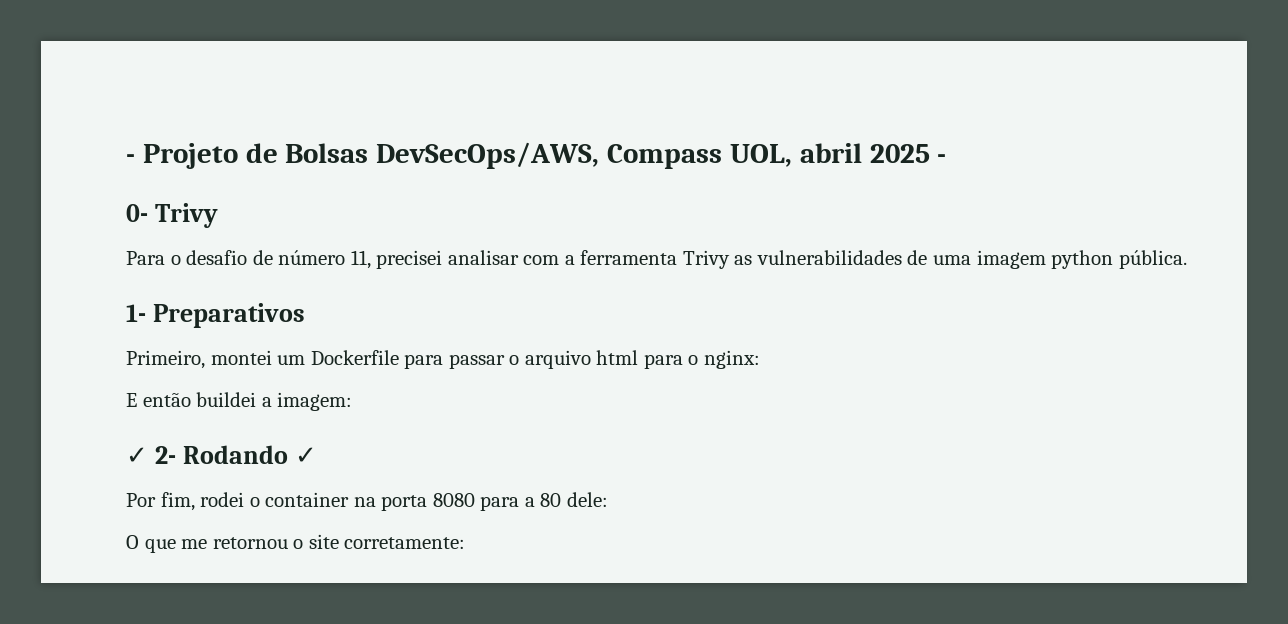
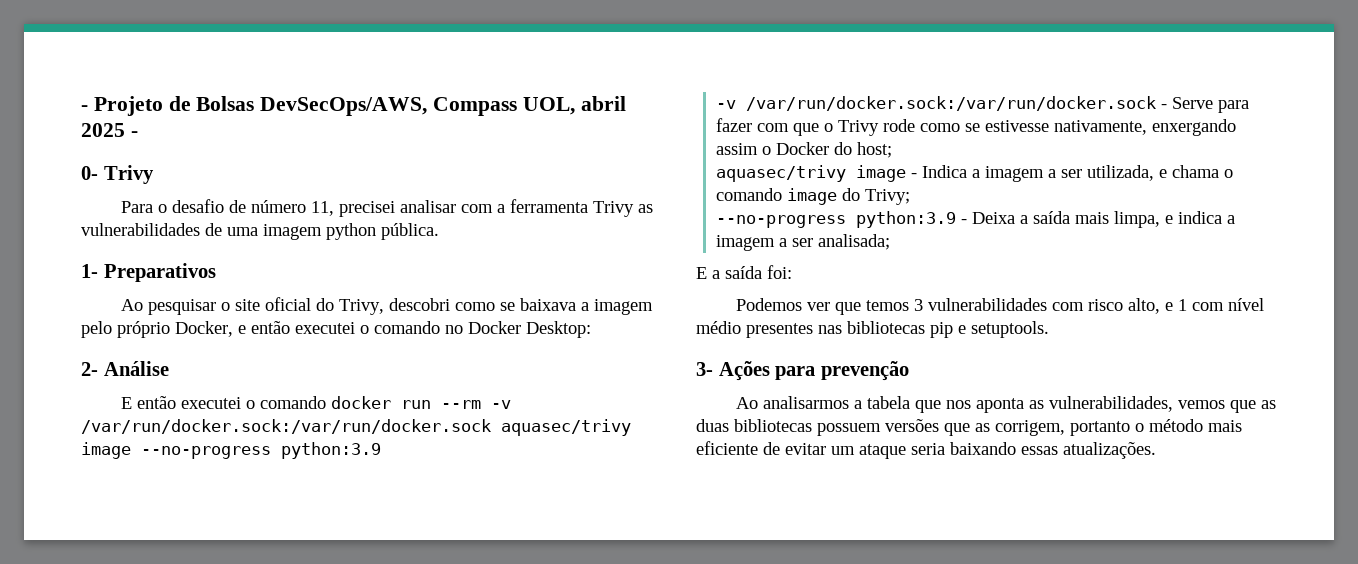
[126,350,760,369] [126,392,353,411] [126,445,317,464] [126,492,608,511] [126,534,466,553] Primeiro, montei um Dockerfile para passar o arquivo html para o nginx: // E então buildei a imagem: // ✓ 2- Rodando ✓ // Por fim, rodei o container na porta 8080 para a 80 dele: // O que me retornou o site corretamente: -> [121,297,654,315] [81,321,591,338] [81,361,169,376] [121,396,512,409] [81,419,631,436] [81,442,381,459] [716,96,1250,113] [716,118,1237,136] [716,142,893,158] [716,165,1234,182] [716,188,911,205] [716,211,1236,228] [716,234,891,251] [696,265,792,279] [736,298,1265,315] [696,321,1049,338] [696,361,909,381] [736,396,1277,413] [696,419,1242,436] [696,441,1156,459] Ao pesquisar o site oficial do Trivy, descobri como se baixava a imagem pelo próprio Docker, e então executei o comando no Docker Desktop: // 2- Análise // E então executei o comando docker run --rm -v /var/run/docker.sock:/var/run/docker.sock aquasec/trivy image --no-progress python:3.9 // -v /var/run/docker.sock:/var/run/docker.sock - Serve para fazer com que o Trivy rode como se estivesse nativamente, enxergando assim o Docker do host; // aquasec/trivy image - Indica a imagem a ser utilizada, e chama o comando image do Trivy; // --no-progress python:3.9 - Deixa a saída mais limpa, e indica a imagem a ser analisada; // E a saída foi: // Podemos ver que temos 3 vulnerabilidades com risco alto, e 1 com nível médio presentes nas bibliotecas pip e setuptools. // 3- Ações para prevenção // Ao analisarmos a tabela que nos aponta as vulnerabilidades, vemos que as duas bibliotecas possuem versões que as corrigem, portanto o método mais eficiente de evitar um ataque seria baixando essas atualizações.

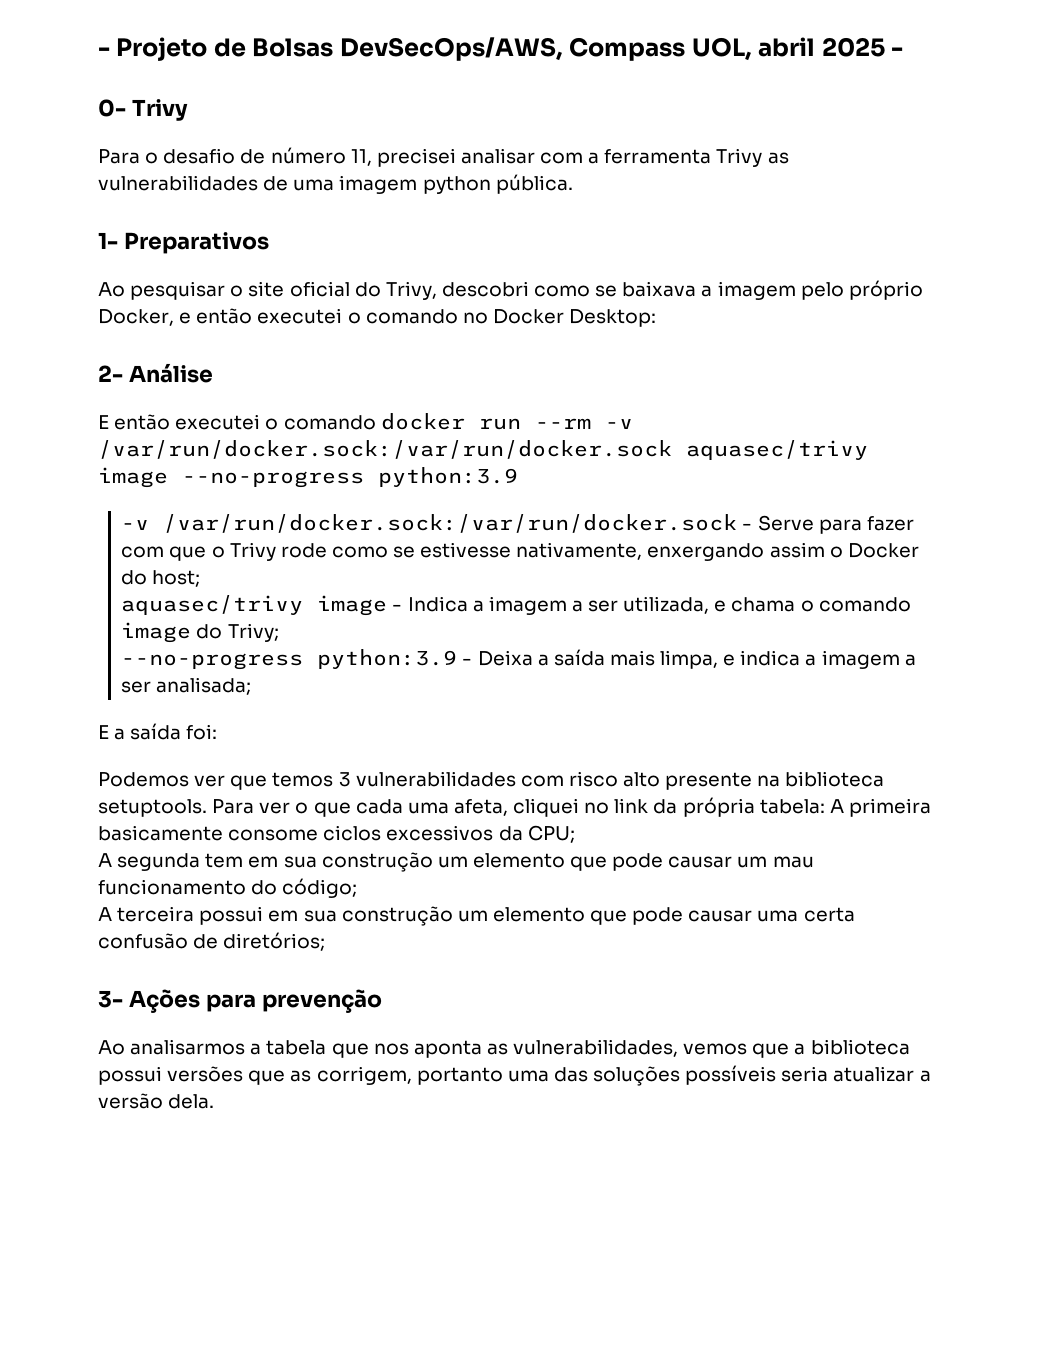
[1128,298,1265,314] [696,321,1049,338] alto, e 1 com nível médio presentes nas bibliotecas pip e setuptools. -> [623,771,885,790] [98,797,931,817] [98,825,575,843] [98,852,814,872] [98,878,358,898] [98,906,855,926] [98,932,326,951] alto presente na biblioteca setuptools. Para ver o que cada uma afeta, cliquei no link da própria tabela: A primeira basicamente consome ciclos excessivos da CPU; // A segunda tem em sua construção um elemento que pode causar um mau funcionamento do código; // A terceira possui em sua construção um elemento que pode causar uma certa confusão de diretórios;
[1261,400,1277,409] [696,419,881,436] as duas bibliotecas possuem -> [794,1039,910,1055] [98,1066,162,1085] a biblioteca possui
[1135,419,1242,432] [696,441,1156,459] o método mais eficiente de evitar um ataque seria baixando essas atualizações. -> [507,1065,931,1086] [98,1093,215,1109] uma das soluções possíveis seria atualizar a versão dela.

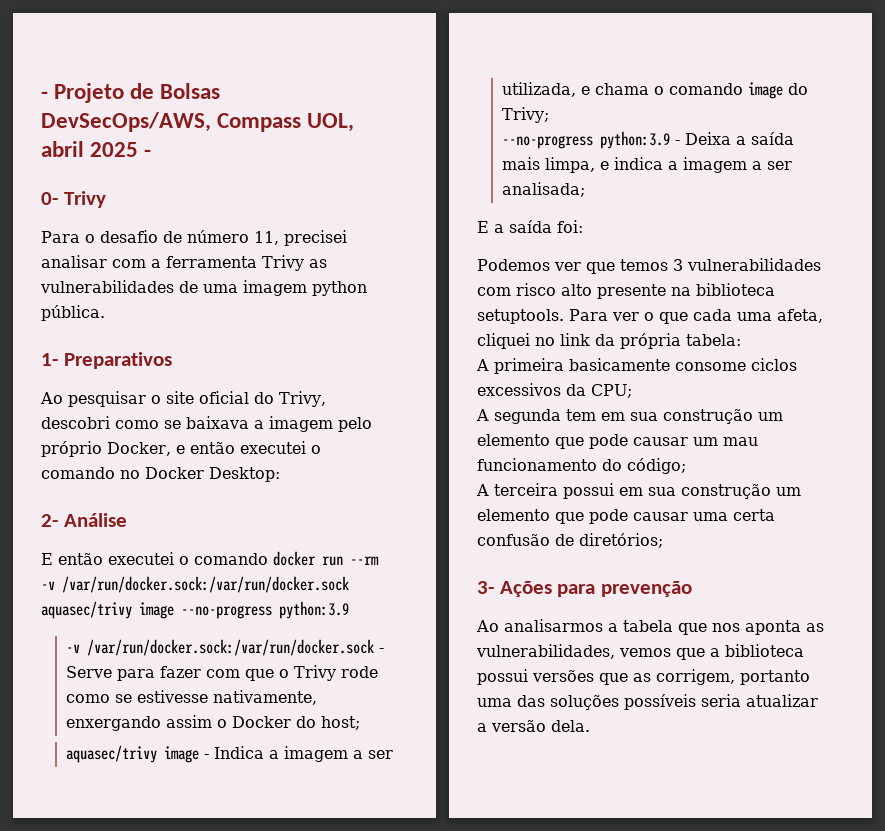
(825, 806) none -> (741, 340) //

